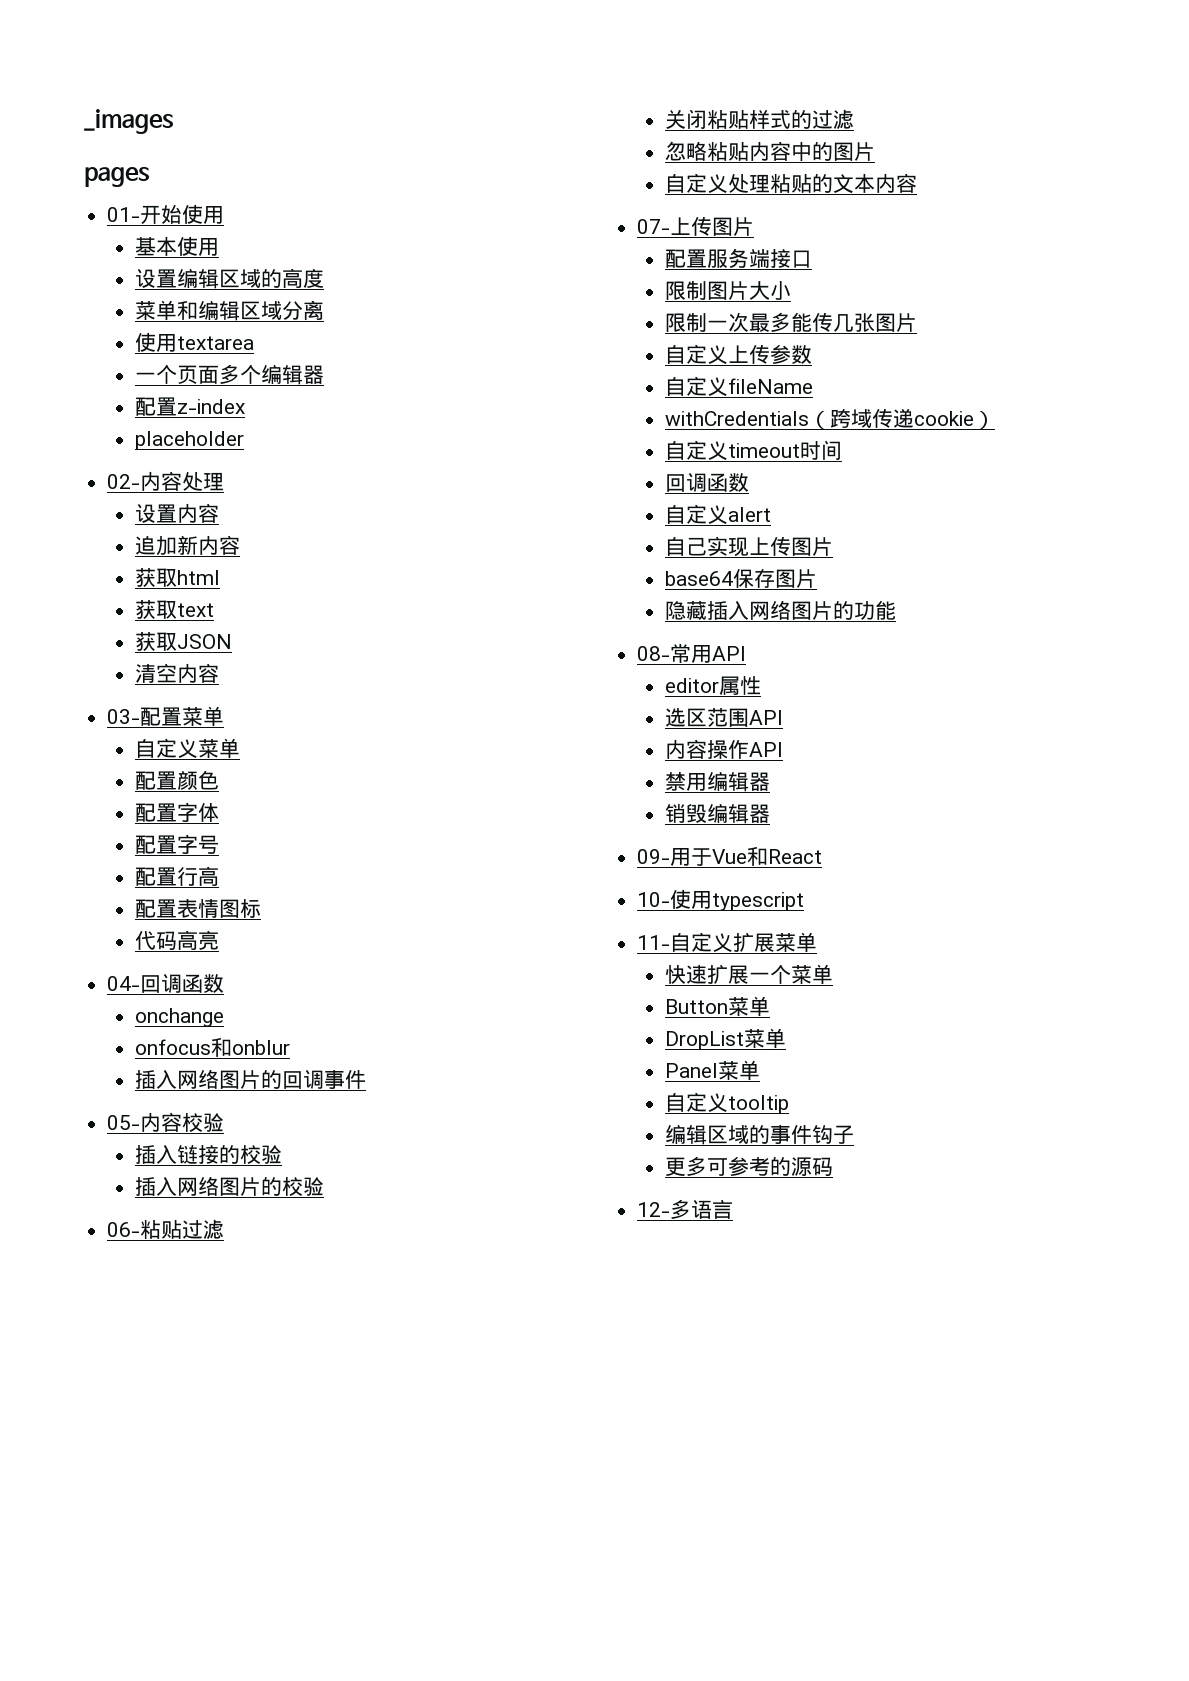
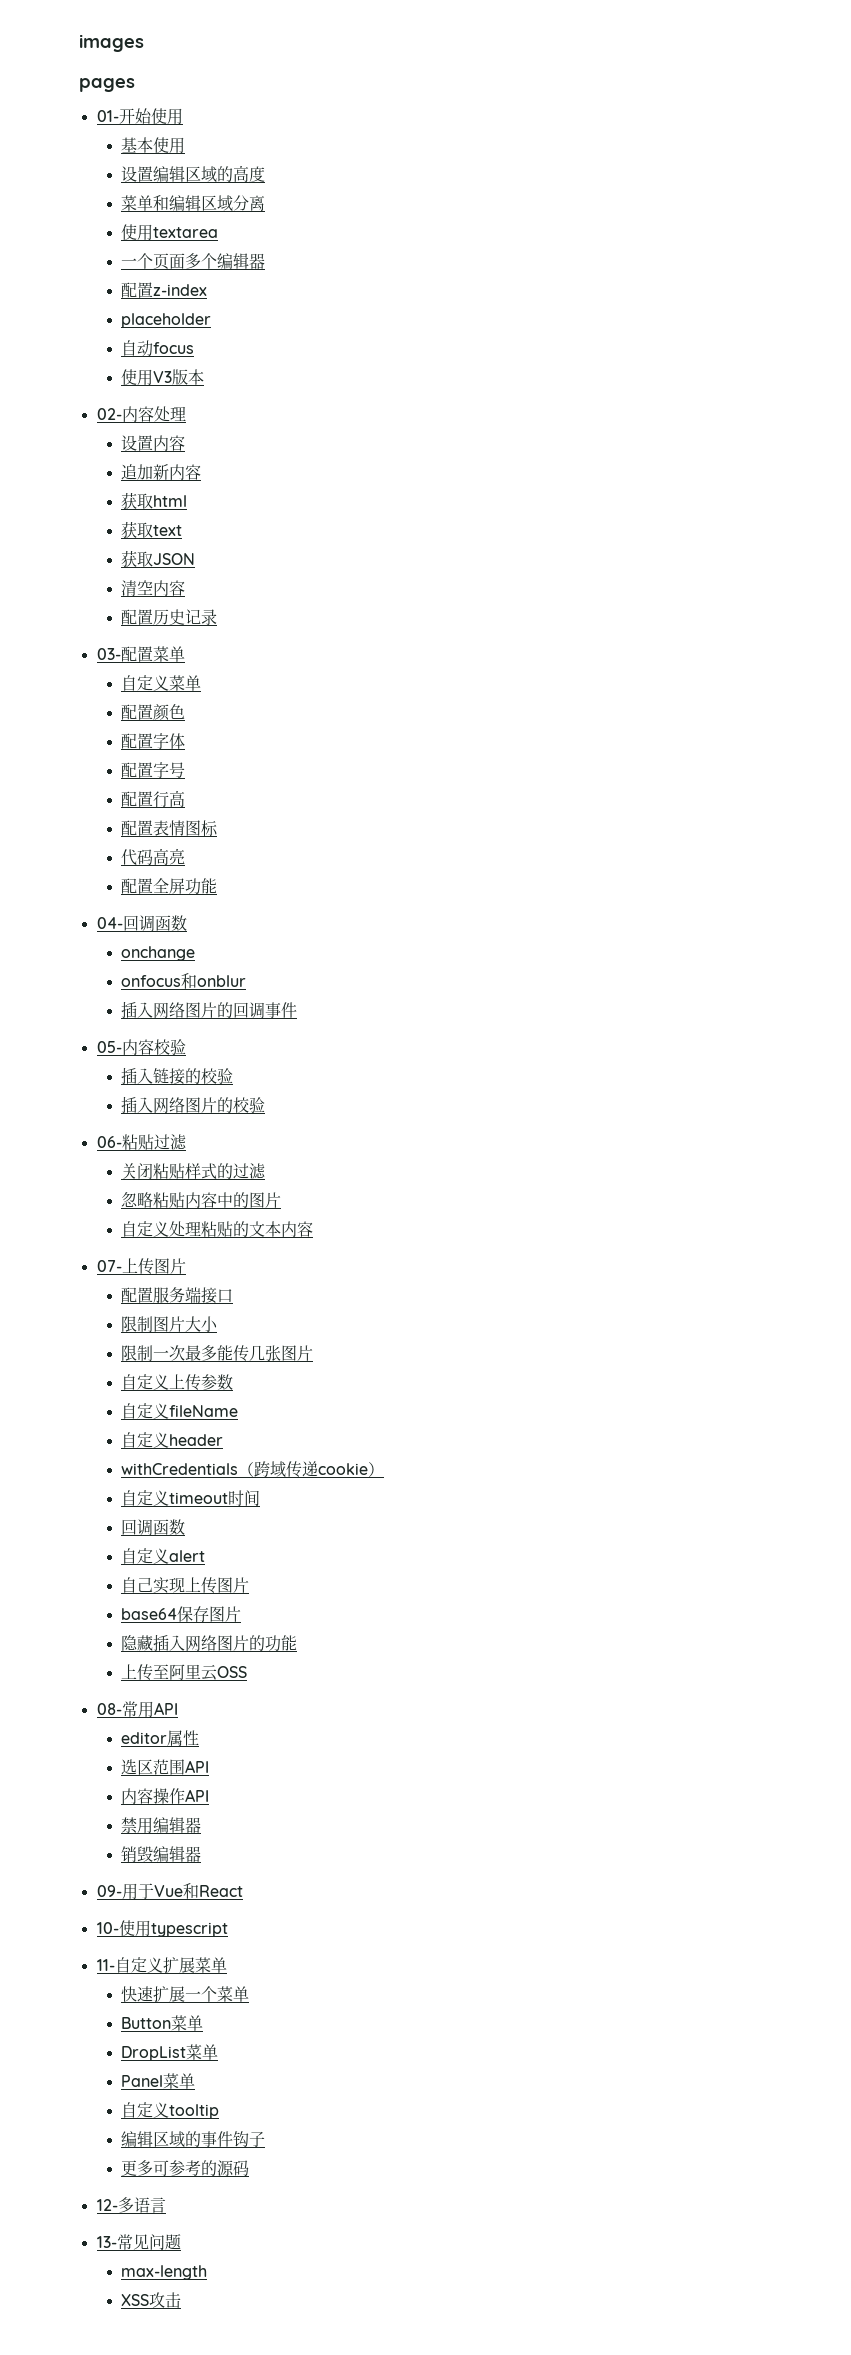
[84,109,174,134] _images -> [79,34,144,52] images
(245, 440) none -> [121,340,195,357] [121,369,205,386] // 自动focus // 使用V3版本
(220, 673) none -> [121,609,218,625] // 配置历史记录
(220, 940) none -> [121,878,218,895] // 配置全屏功能
(814, 386) none -> [121,1432,224,1448] // 自定义header
(897, 610) none -> [121,1664,248,1681] // 上传至阿里云OSS
(734, 1209) none -> [96,2234,181,2250] [121,2265,208,2280] [121,2292,182,2308] // 13-常见问题 // max-length // XSS攻击

